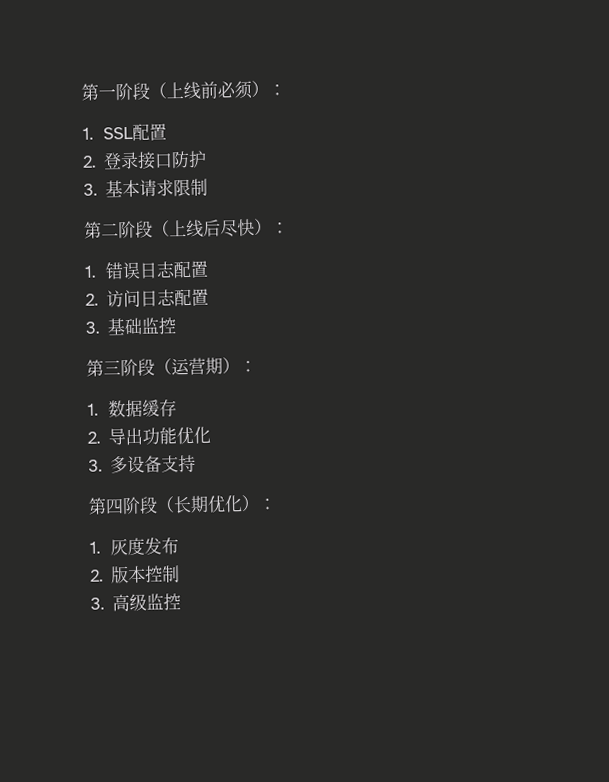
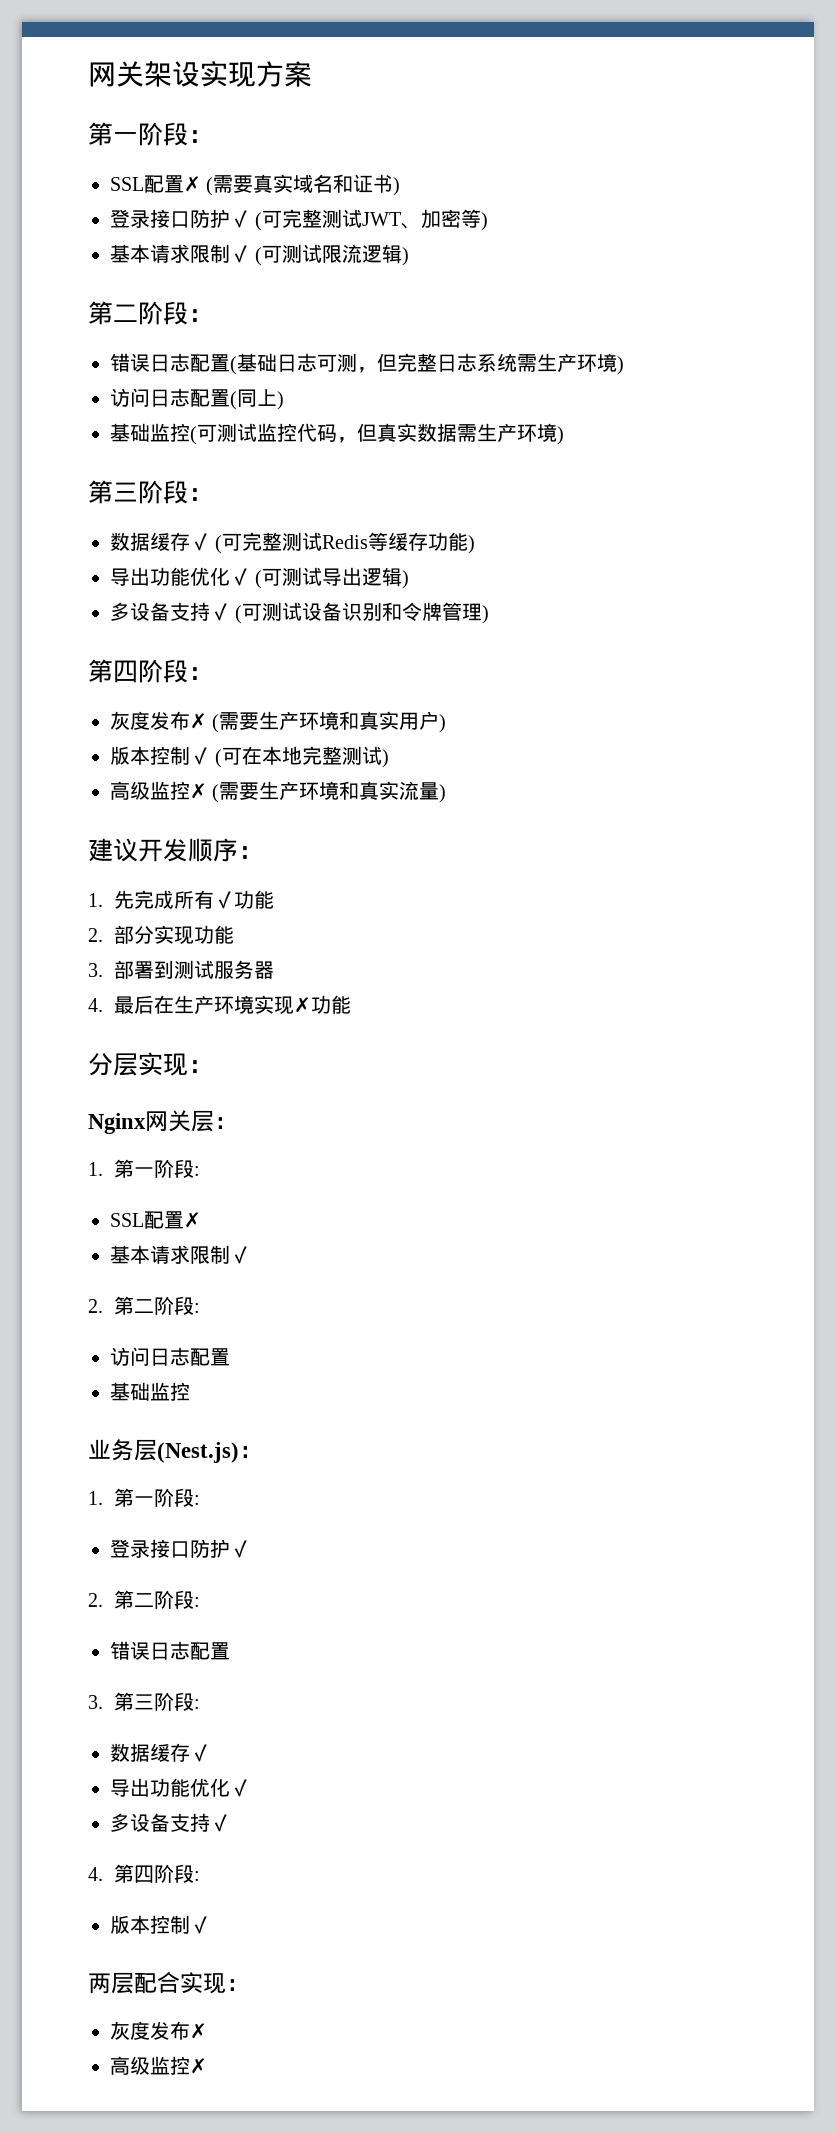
[81,80,286,101] [82,123,167,141] [82,150,207,170] [83,178,208,198] [84,218,289,239] [84,260,209,280] [85,288,209,308] [85,317,176,336] [86,357,257,377] [87,399,177,418] [87,426,211,446] [88,454,196,474] [88,494,277,515] [89,537,179,556] [90,565,180,584] [90,593,181,612] 第一阶段（上线前必须）： // 1. SSL配置 // 2.登录接口防护 // 3.基本请求限制 // 第二阶段（上线后尽快）： // 1.错误日志配置 // 2.访问日志配置 // 3.基础监控 // 第三阶段（运营期）： // 1.数据缓存 // 2.导出功能优化 // 3.多设备支持 // 第四阶段（长期优化）： // 1.灰度发布 // 2.版本控制 // 3.高级监控 -> [88,61,312,87] [88,122,213,146] [110,174,401,196] [110,209,489,231] [110,244,410,266] [88,301,213,325] [110,353,624,375] [110,388,284,410] [110,423,564,445] [88,480,213,504] [110,532,476,554] [110,567,410,589] [110,602,490,624] [88,659,213,683] [110,711,447,733] [110,746,390,768] [110,781,447,803] [88,838,263,862] [88,890,275,909] [88,925,235,945] [88,960,275,979] [88,995,352,1015] [88,1052,213,1076] [88,1110,237,1134] [88,1159,201,1178] [110,1211,201,1229] [110,1245,250,1264] [88,1296,201,1315] [110,1347,230,1366] [110,1382,190,1401] [88,1439,262,1463] [88,1488,201,1507] [110,1539,250,1558] [88,1590,201,1609] [110,1641,230,1660] [88,1692,201,1711] [110,1743,210,1762] [110,1778,250,1797] [110,1813,230,1832] [88,1864,201,1883] [110,1915,210,1934] [88,1972,249,1994] [110,2021,207,2040] [110,2056,207,2075] 网关架设实现方案 // 第一阶段： // SSL配置✗ (需要真实域名和证书) // 登录接口防护✓ (可完整测试JWT、加密等) // 基本请求限制✓ (可测试限流逻辑) // 第二阶段： // 错误日志配置(基础日志可测，但完整日志系统需生产环境) // 访问日志配置(同上) // 基础监控(可测试监控代码，但真实数据需生产环境) // 第三阶段： // 数据缓存✓ (可完整测试Redis等缓存功能) // 导出功能优化✓ (可测试导出逻辑) // 多设备支持✓ (可测试设备识别和令牌管理) // 第四阶段： // 灰度发布✗ (需要生产环境和真实用户) // 版本控制✓ (可在本地完整测试) // 高级监控✗ (需要生产环境和真实流量) // 建议开发顺序： // 1.先完成所有✓功能 // 2.部分实现功能 // 3.部署到测试服务器 // 4.最后在生产环境实现✗功能 // 分层实现： // Nginx网关层： // 1.第一阶段: // SSL配置✗ // 基本请求限制✓ // 2.第二阶段: // 访问日志配置 // 基础监控 // 业务层(Nest.js)： // 1.第一阶段: // 登录接口防护✓ // 2.第二阶段: // 错误日志配置 // 3.第三阶段: // 数据缓存✓ // 导出功能优化✓ // 多设备支持✓ // 4.第四阶段: // 版本控制✓ // 两层配合实现： // 灰度发布✗ // 高级监控✗

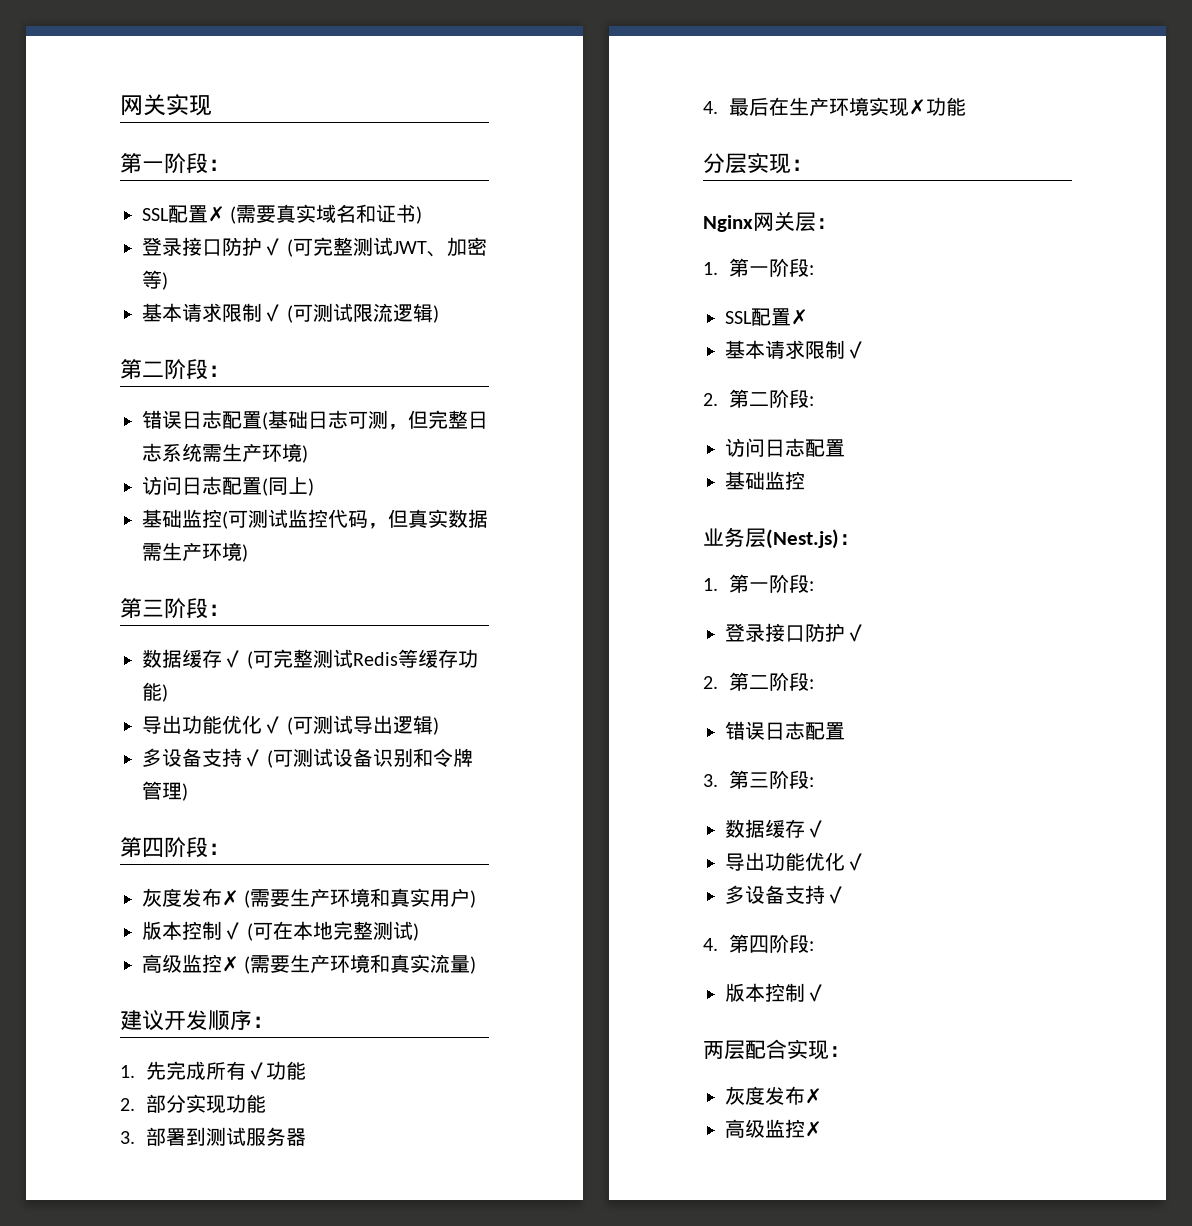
[88,61,312,87] 网关架设实现方案 -> [120,94,212,116] 网关实现

